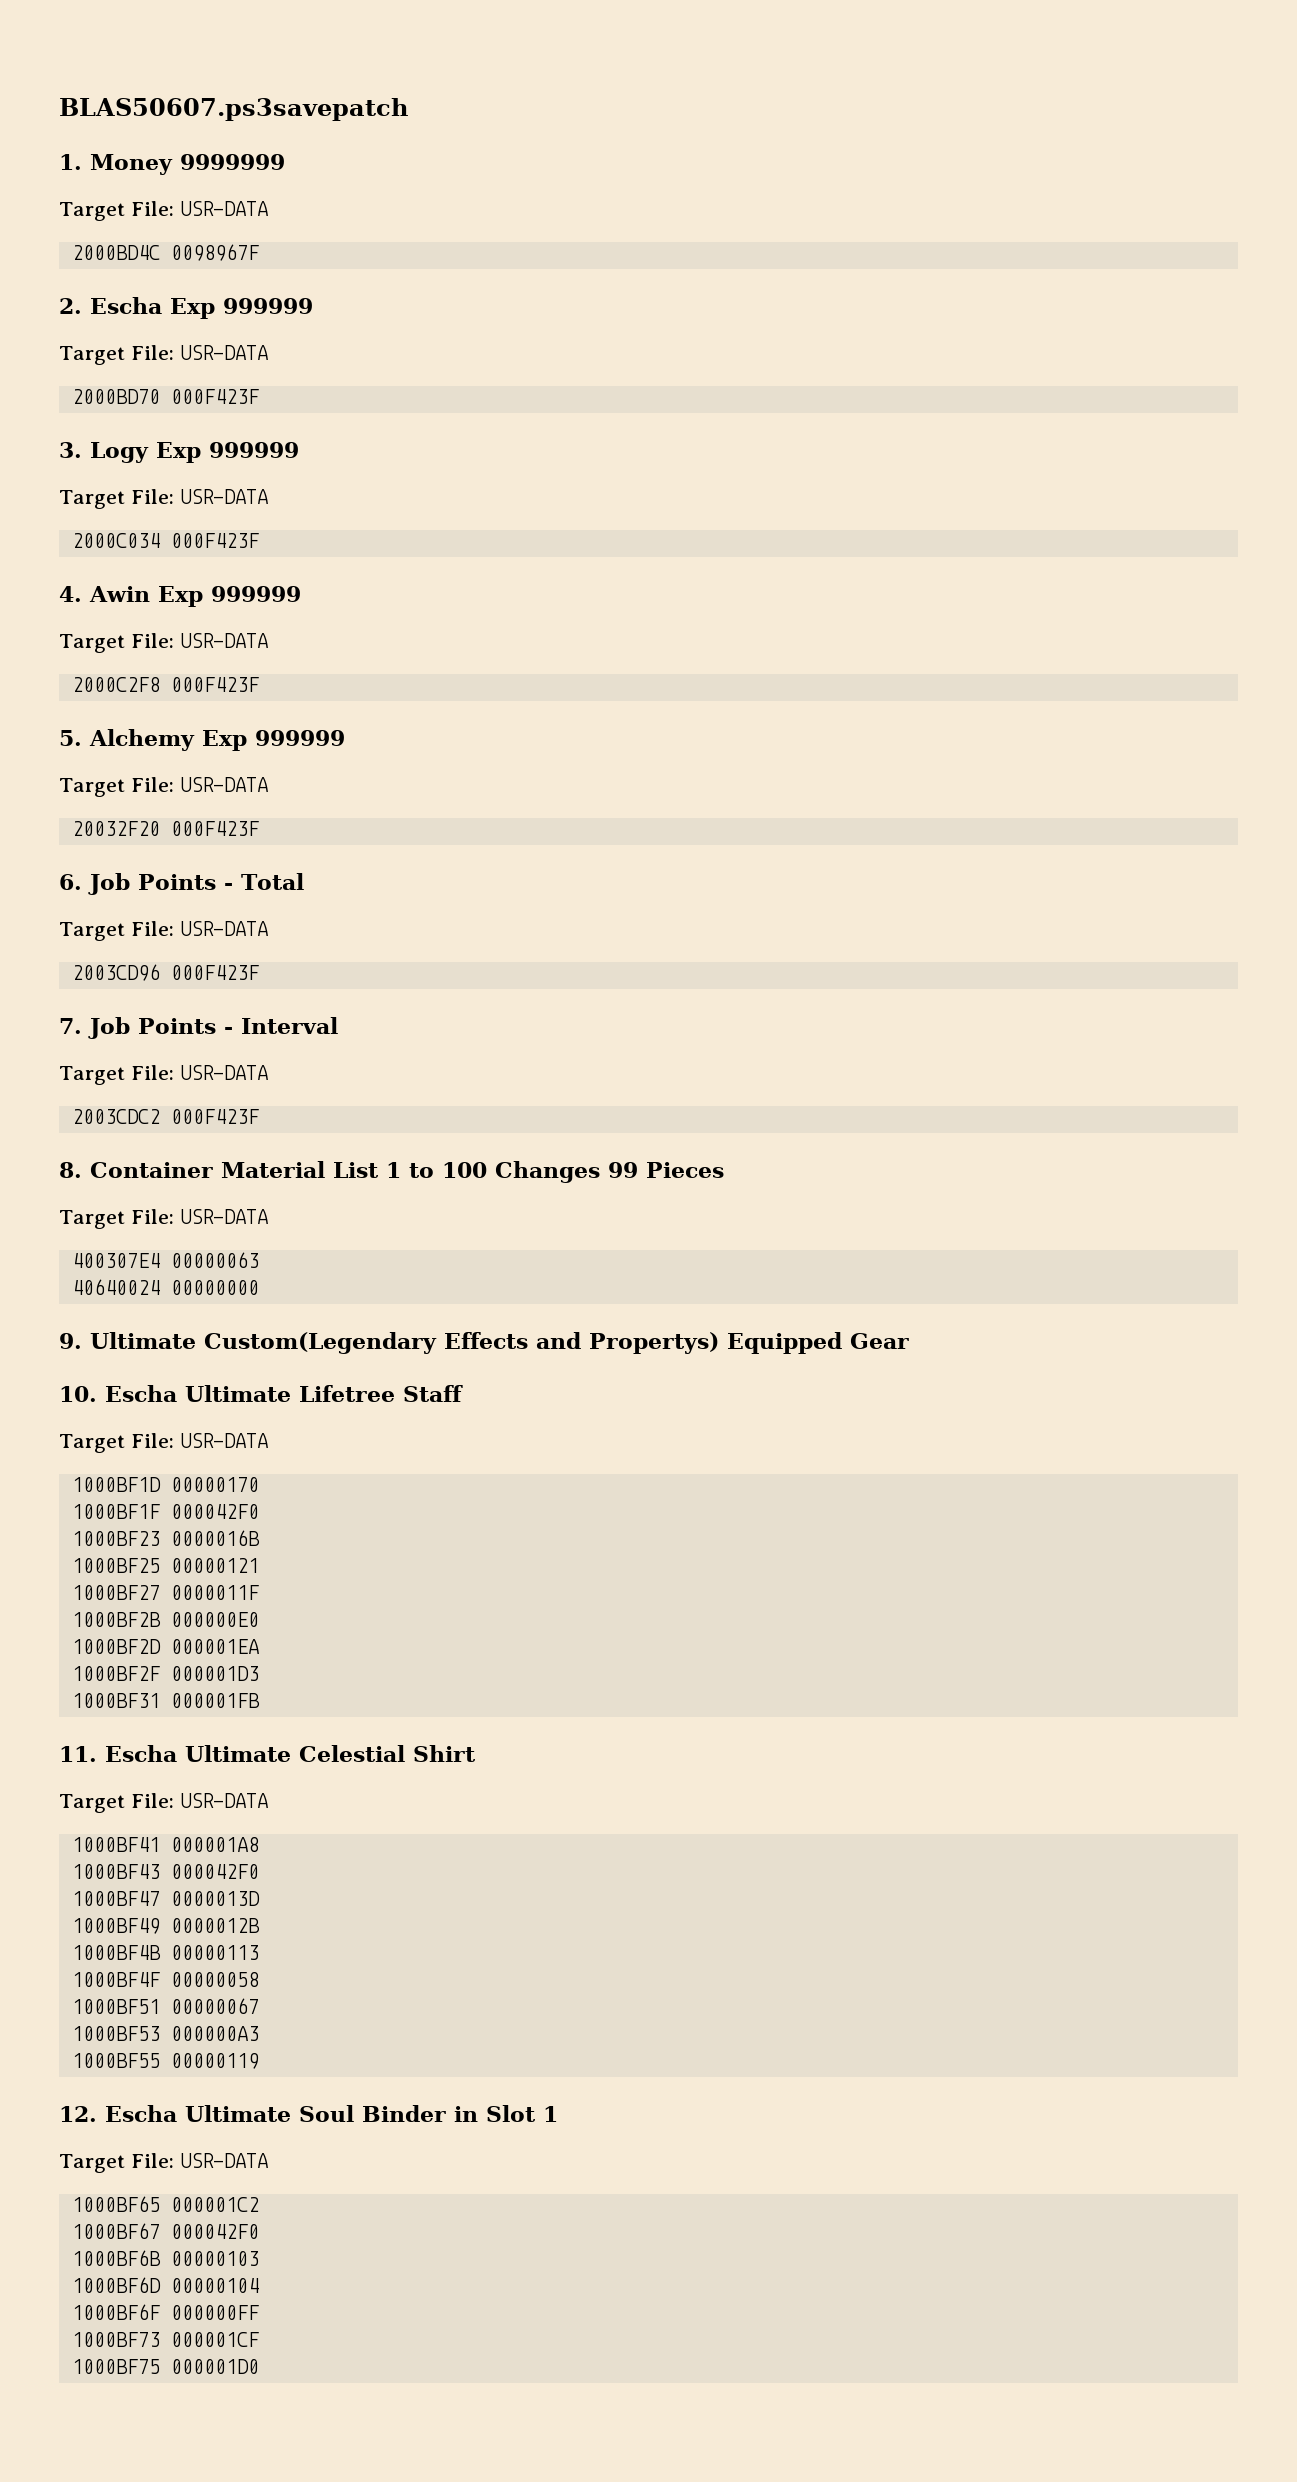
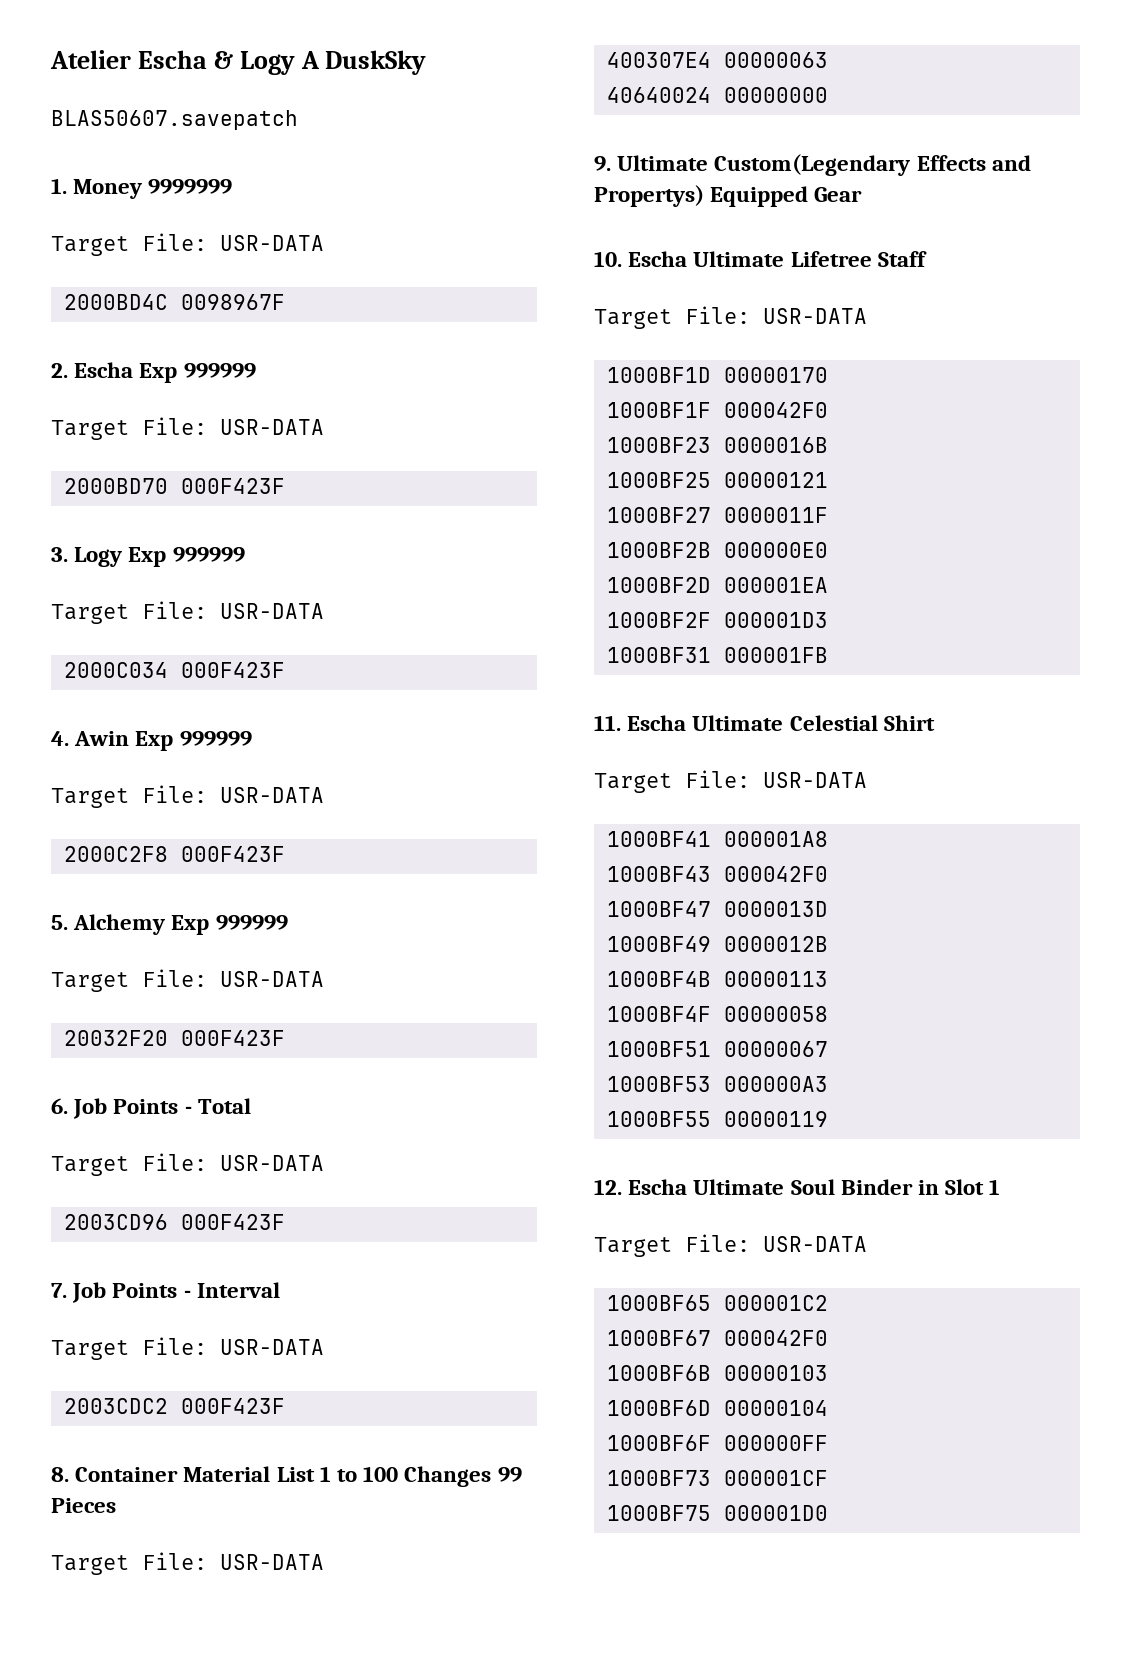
[59,98,408,121] BLAS50607.ps3savepatch -> [50,50,427,75] [51,110,298,130] Atelier Escha & Logy A DuskSky // BLAS50607.savepatch

